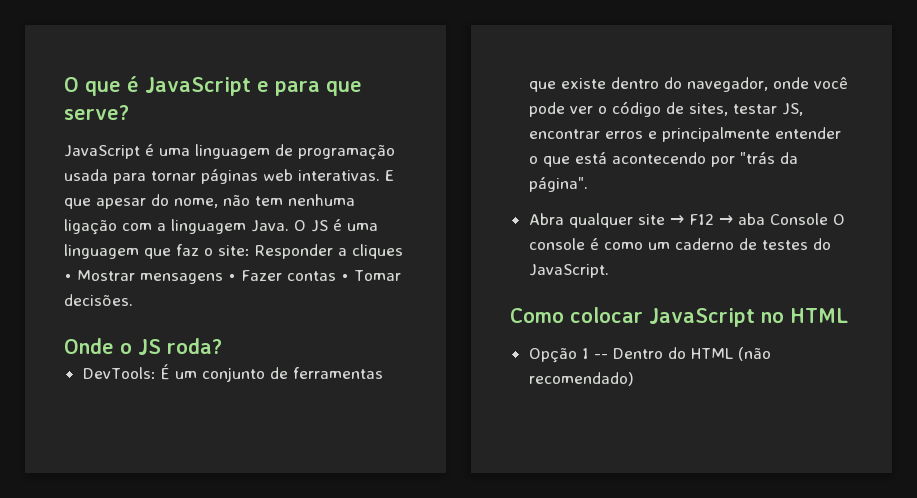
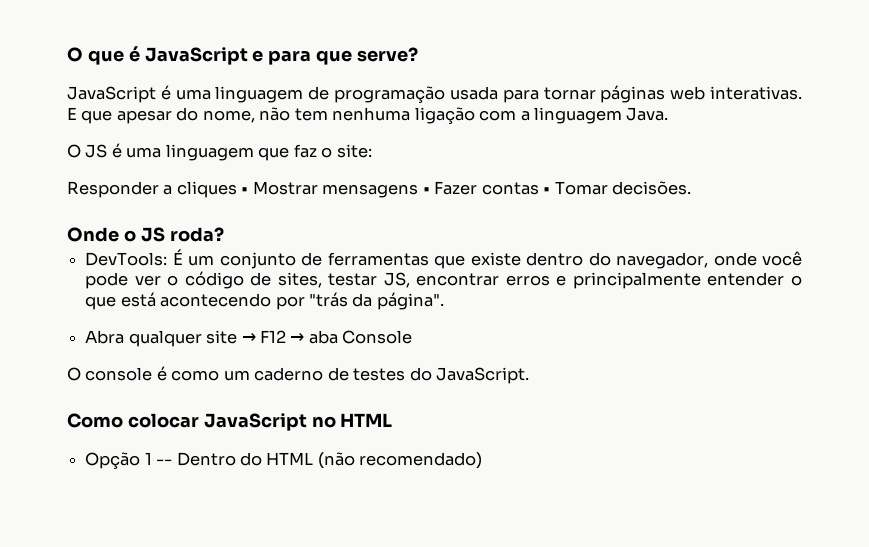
(289, 226) none -> (669, 114) //
(250, 250) none -> (372, 151) //
(828, 219) none -> (413, 337) //

